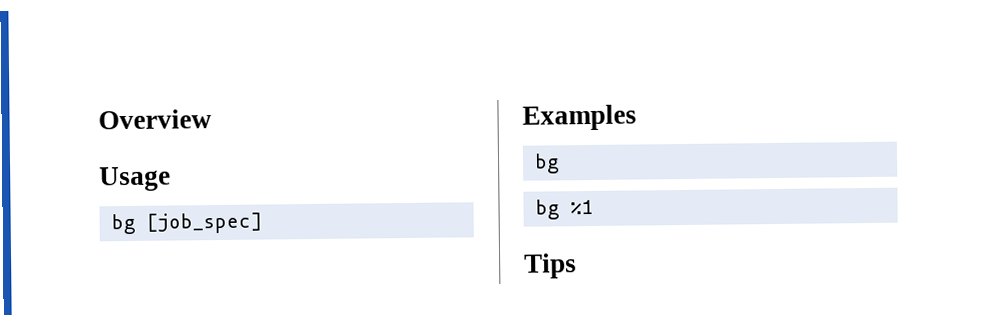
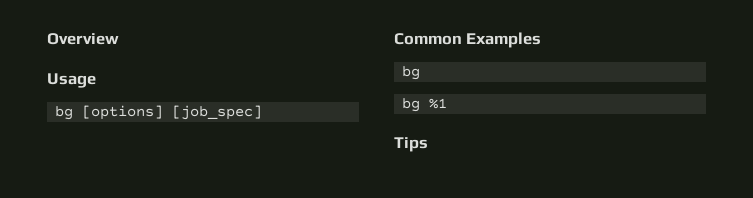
(137, 224) none -> [82,105,164,120] [options]
(264, 223) none -> [394,33,462,45] Common

